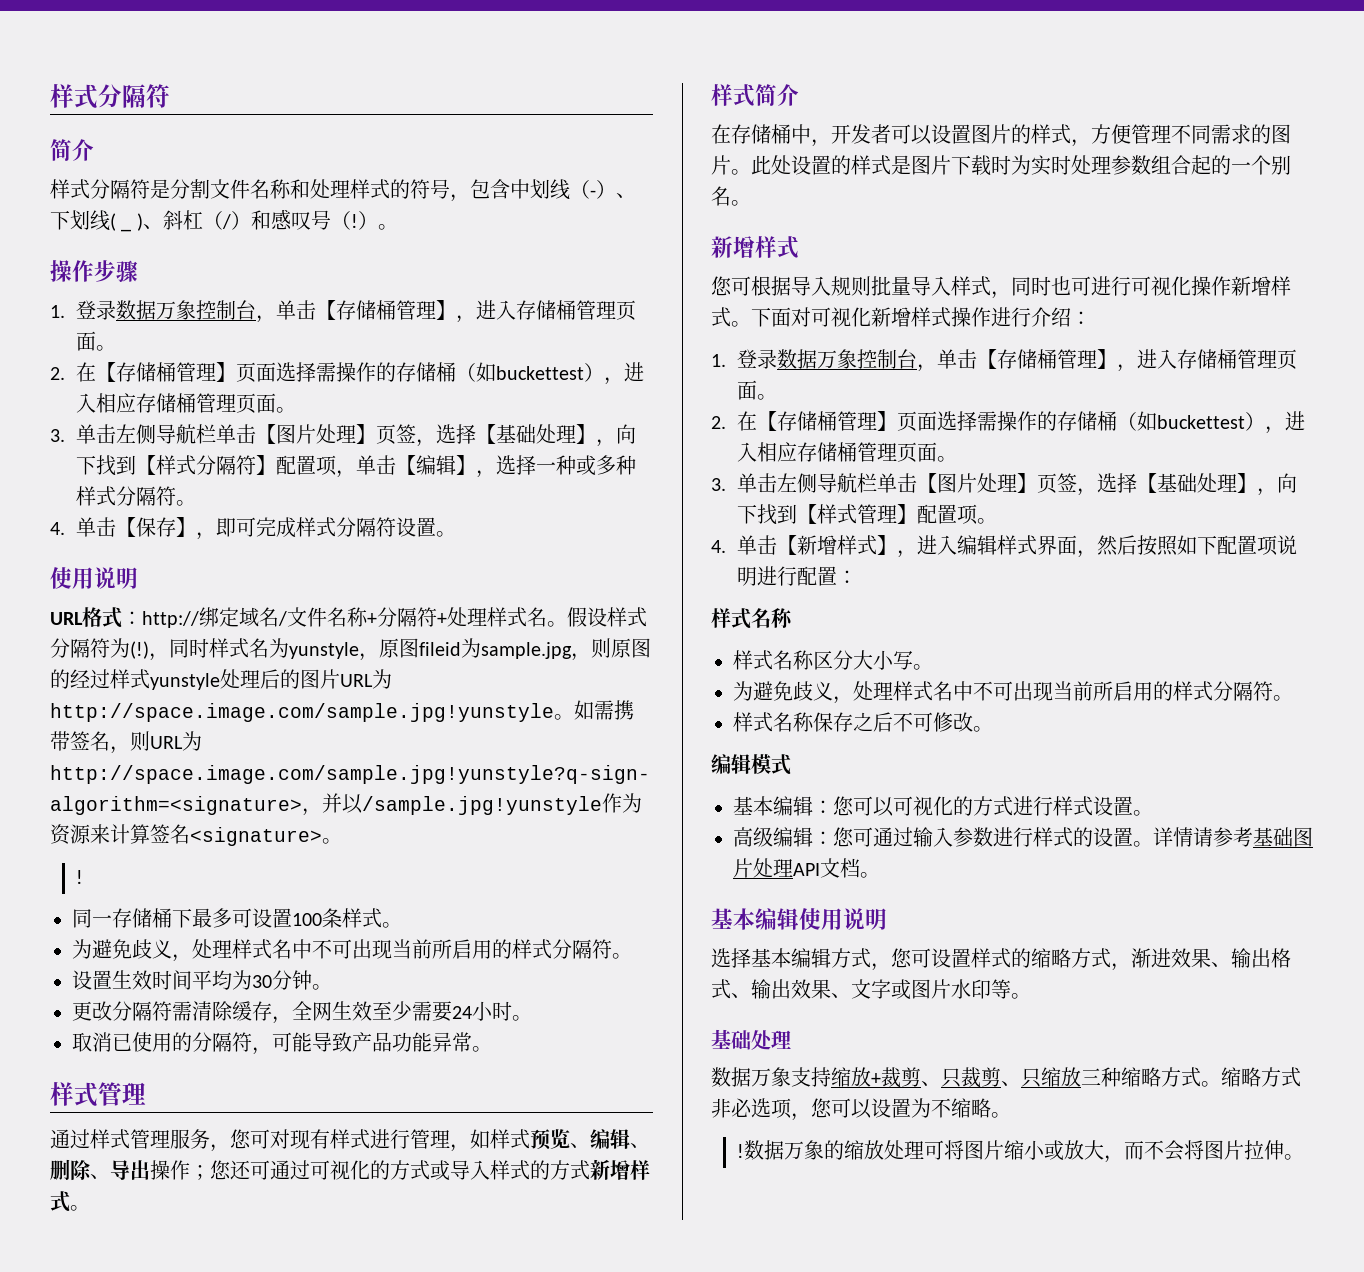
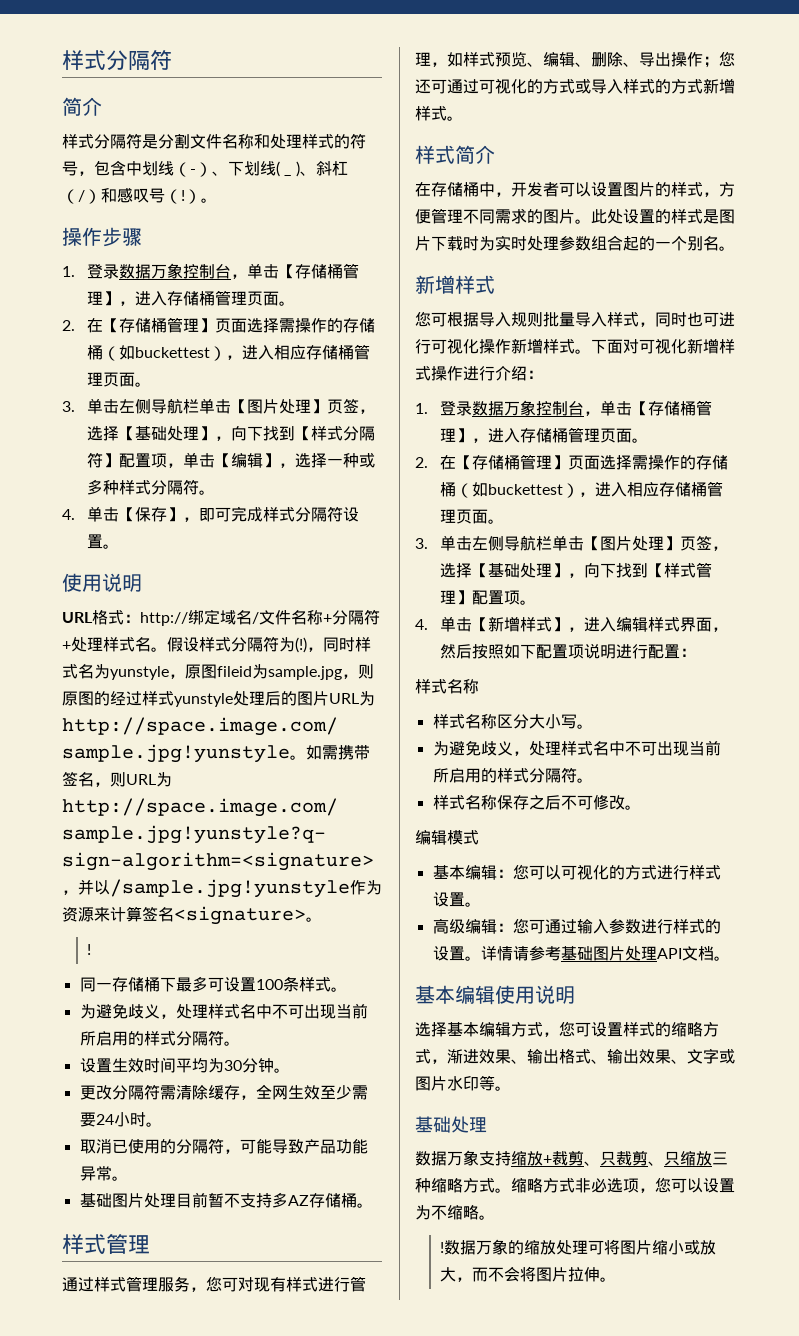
(492, 1049) none -> [79,1192,373,1208] // 基础图片处理目前暂不支持多AZ存储桶。

